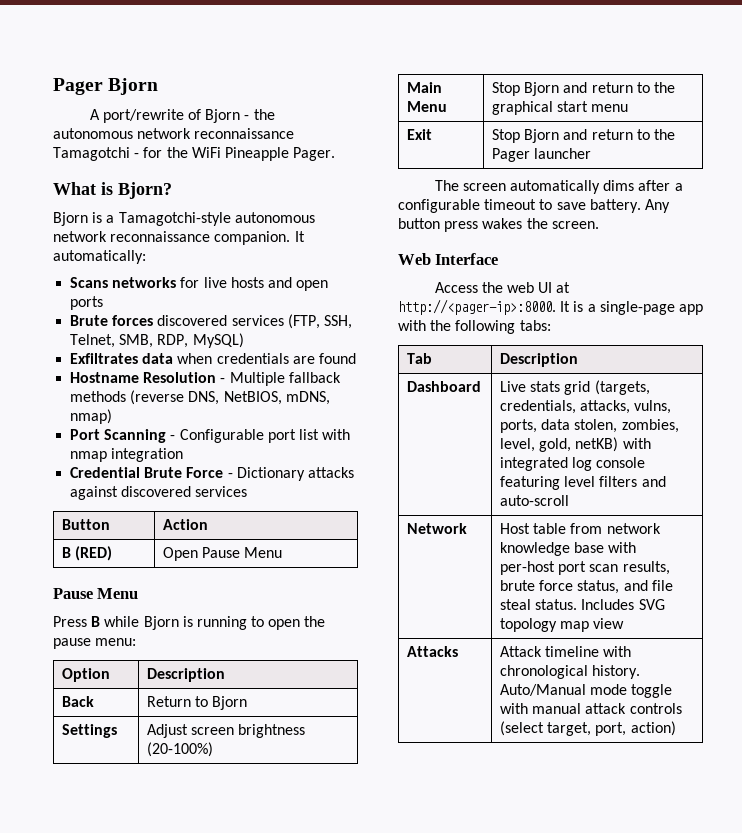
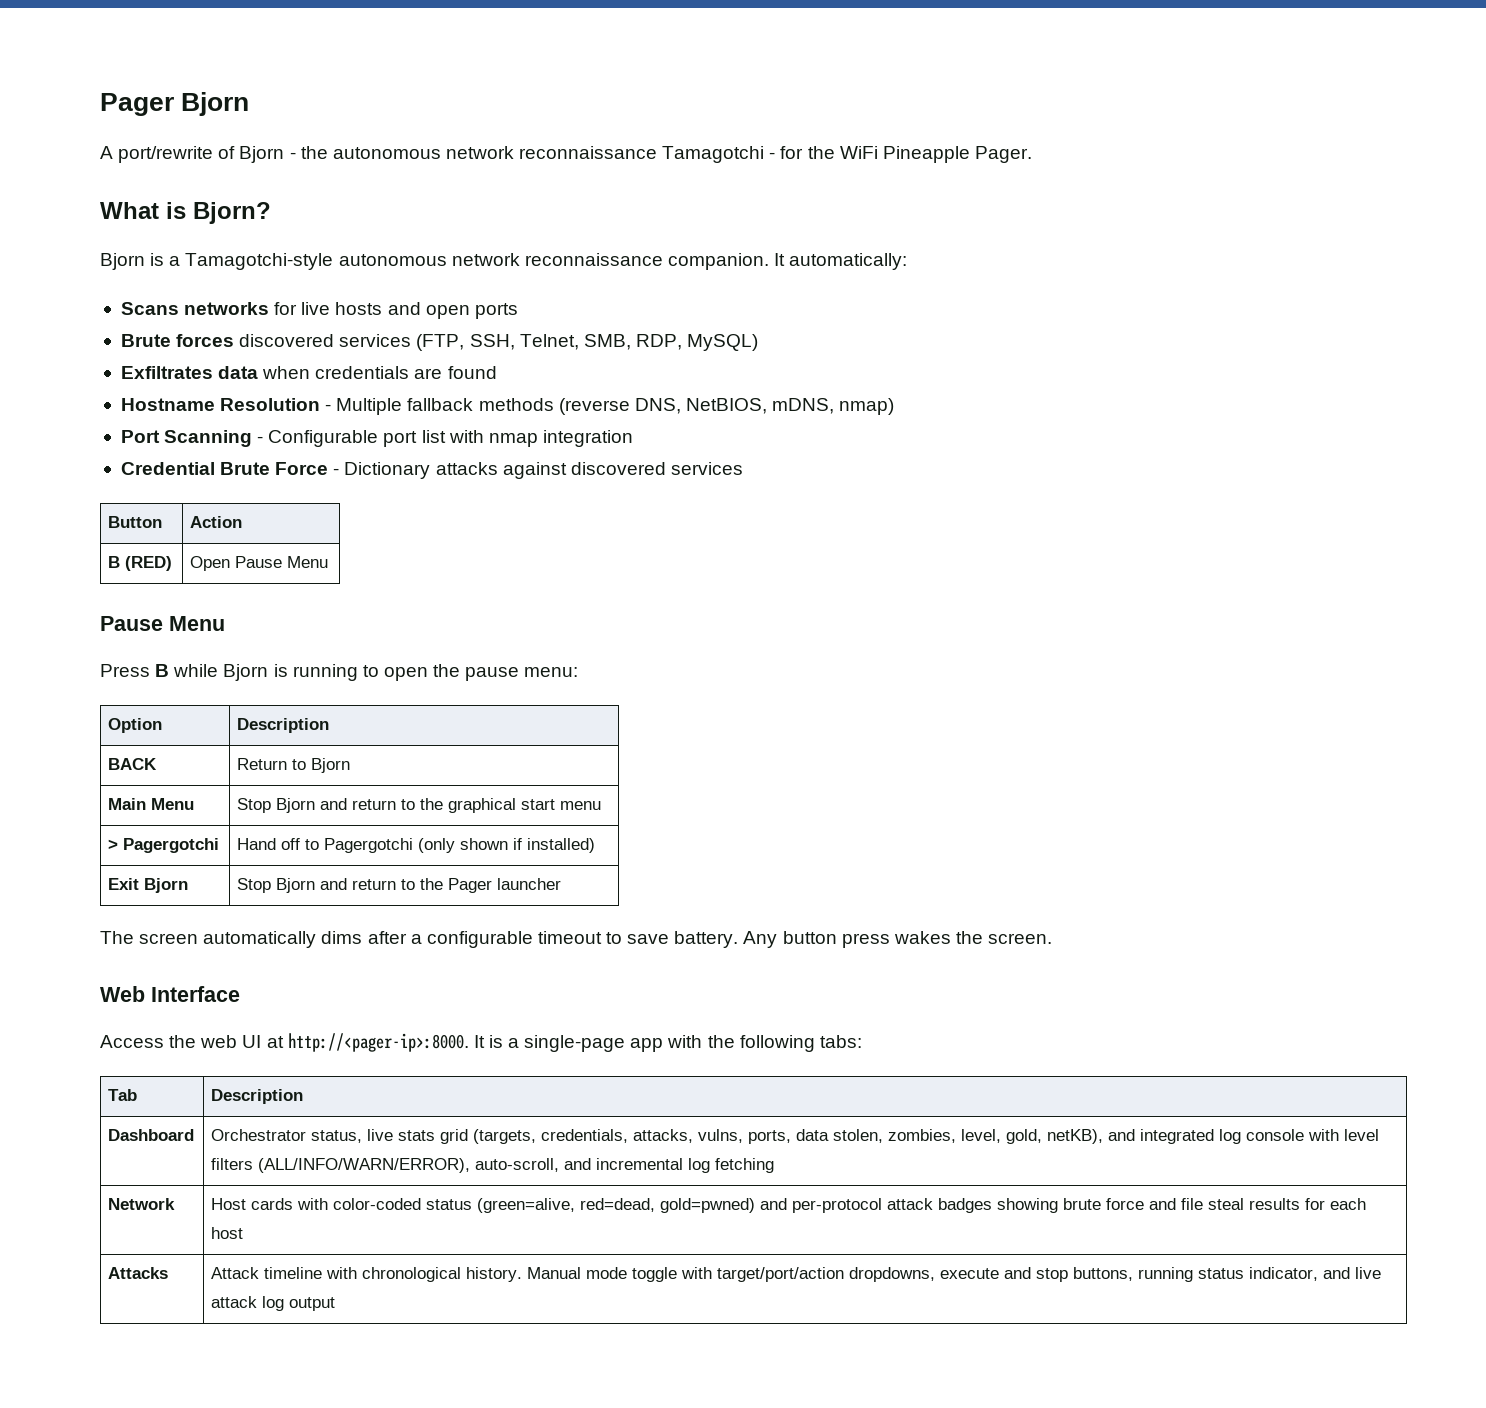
[62,696,95,707] Back -> [108,758,158,770] BACK
[62,724,118,738] [147,724,306,738] [147,742,214,757] // Settings | Adjust screen brightness (20-100%) -> (351, 765) none
(629, 108) none -> [108,838,220,853] [237,838,596,853] // > Pagergotchi | Hand off to Pagergotchi (only shown if installed)
(433, 134) none -> [144,878,189,893] Bjorn
[500,381,527,392] Live -> [211,1129,394,1143] Orchestrator status, live
[575,437,651,452] netKB) with -> [1047,1129,1136,1144] netKB), and
[500,476,561,490] featuring -> [1308,1129,1340,1141] with
[641,476,666,487] [500,495,570,506] [407,523,468,534] [500,523,661,534] [500,542,637,556] [500,561,670,575] and auto-scroll // Network | Host table from network knowledge base with per-host port scan results, -> [258,1158,775,1173] [108,1198,176,1210] [211,1198,1059,1213] (ALL/INFO/WARN/ERROR), auto-scroll, and incremental log fetching // Network | Host cards with color-coded status (green=alive, red=dead, gold=pwned) and per-protocol attack badges showing
[577,580,620,594] status, -> (1145, 1204) none
[535,599,665,610] [500,618,625,632] status. Includes SVG topology map view -> [1249,1198,1367,1210] [211,1227,244,1239] results for each host
[500,684,587,696] Auto/Manual -> [527,1267,582,1279] Manual
[532,703,682,714] [500,721,676,736] manual attack controls (select target, port, action) -> [717,1267,1382,1282] [211,1296,336,1311] target/port/action dropdowns, execute and stop buttons, running status indicator, and live attack log output

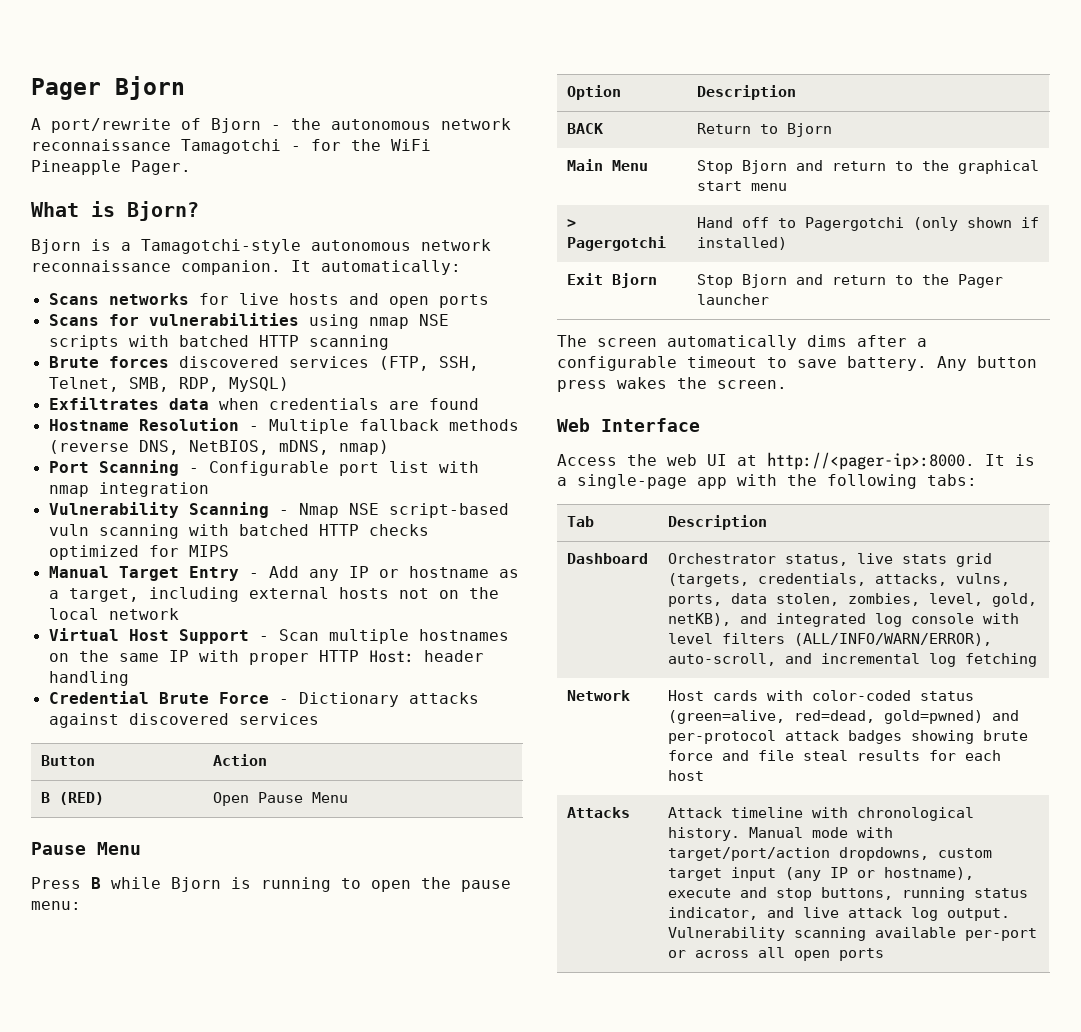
(518, 311) none -> [48,313,449,329] [48,335,389,350] // Scans for vulnerabilities using nmap NSE scripts with batched HTTP scanning
(633, 438) none -> [48,502,509,518] [48,524,429,539] [48,545,229,560] [48,566,519,581] [48,587,499,602] [48,608,179,620] [48,628,509,644] [48,650,484,665] [48,671,129,686] // Vulnerability Scanning - Nmap NSE script-based vuln scanning with batched HTTP checks optimized for MIPS // Manual Target Entry - Add any IP or hostname as a target, including external hosts not on the local network // Virtual Host Support - Scan multiple hostnames on the same IP with proper HTTP Host: header handling
[632,1267,678,1282] toggle -> (848, 832) none
(936, 1274) none -> [937,848,992,858] [667,867,974,881] custom target input (any IP or hostname),
[289,1297,336,1311] output -> [946,908,1010,921] [667,927,1037,941] [667,947,884,961] output. Vulnerability scanning available per-port or across all open ports

